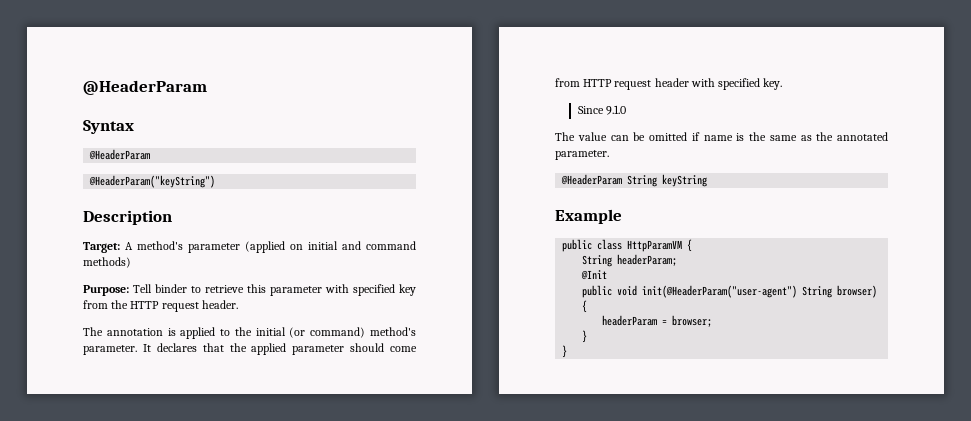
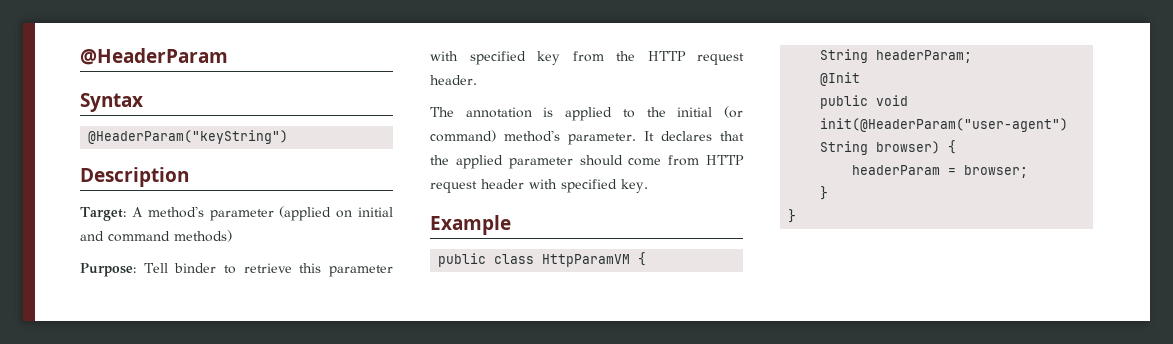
[89,149,151,160] // @HeaderParam -> (143, 102) none
[577,105,626,115] [555,132,888,141] [555,150,609,160] [561,174,708,187] // Since 9.1.0 // The value can be omitted if name is the same as the annotated parameter. // @HeaderParam String keyString -> (648, 186) none

